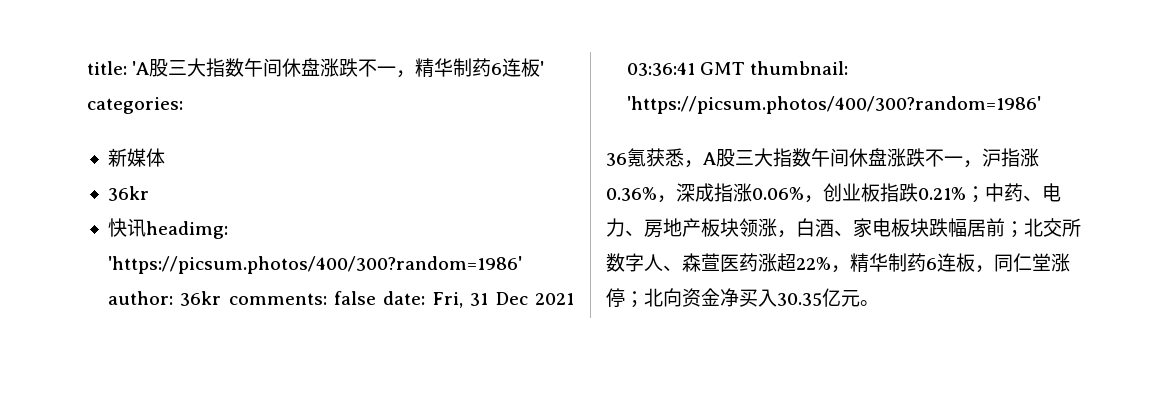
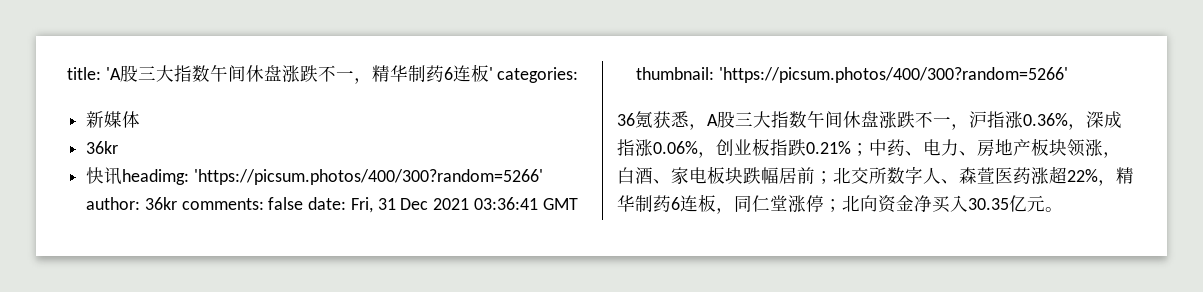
[107,256,522,274] 'https://picsum.photos/400/300?random=1986' -> [193,169,543,185] 'https://picsum.photos/400/300?random=5266'
[626,96,1041,114] 'https://picsum.photos/400/300?random=1986' -> [718,67,1068,83] 'https://picsum.photos/400/300?random=5266'

